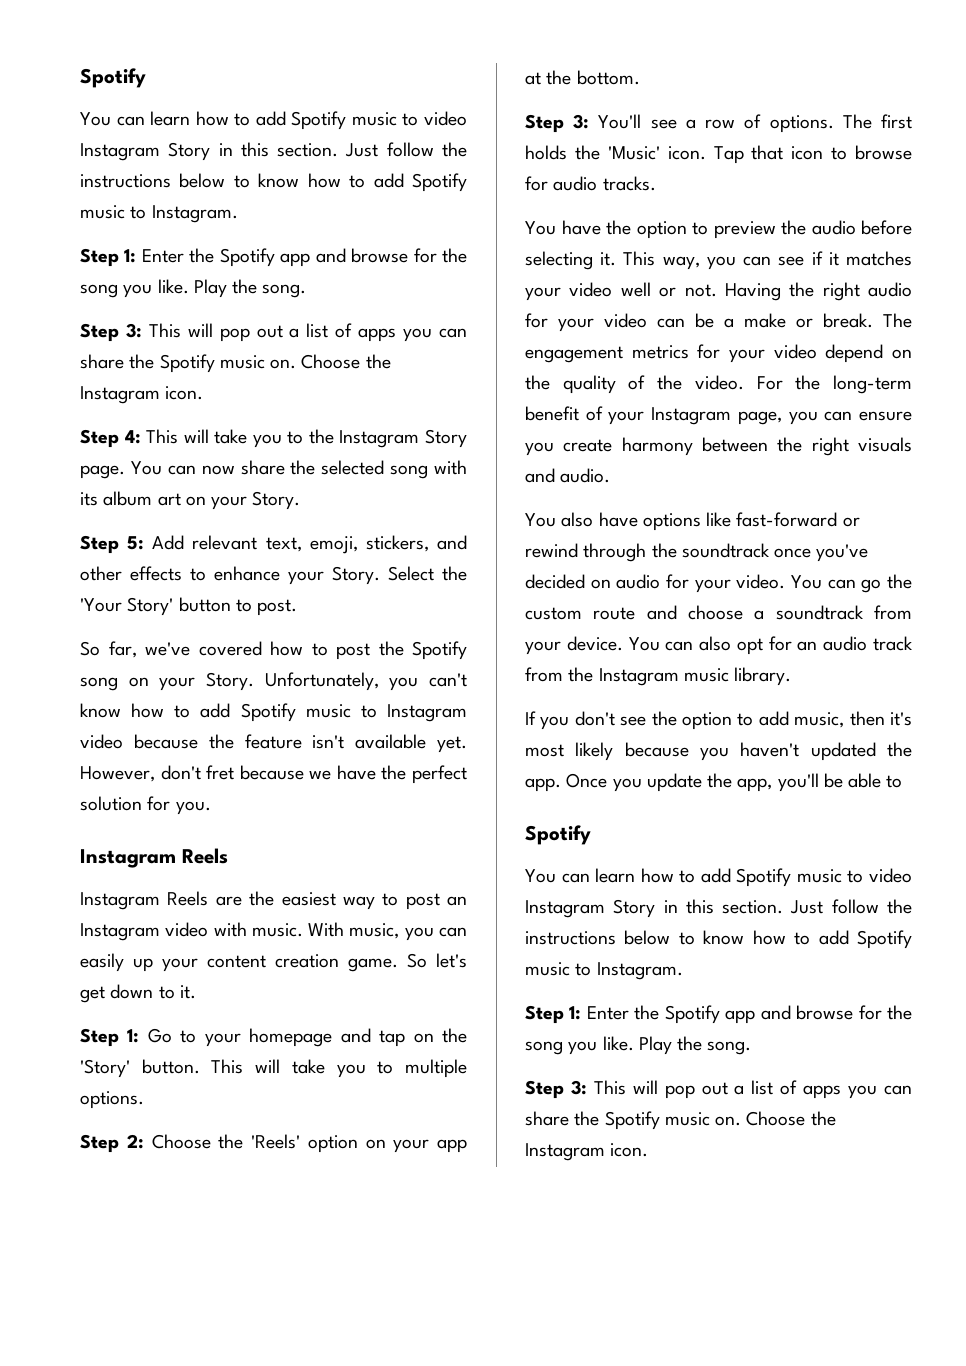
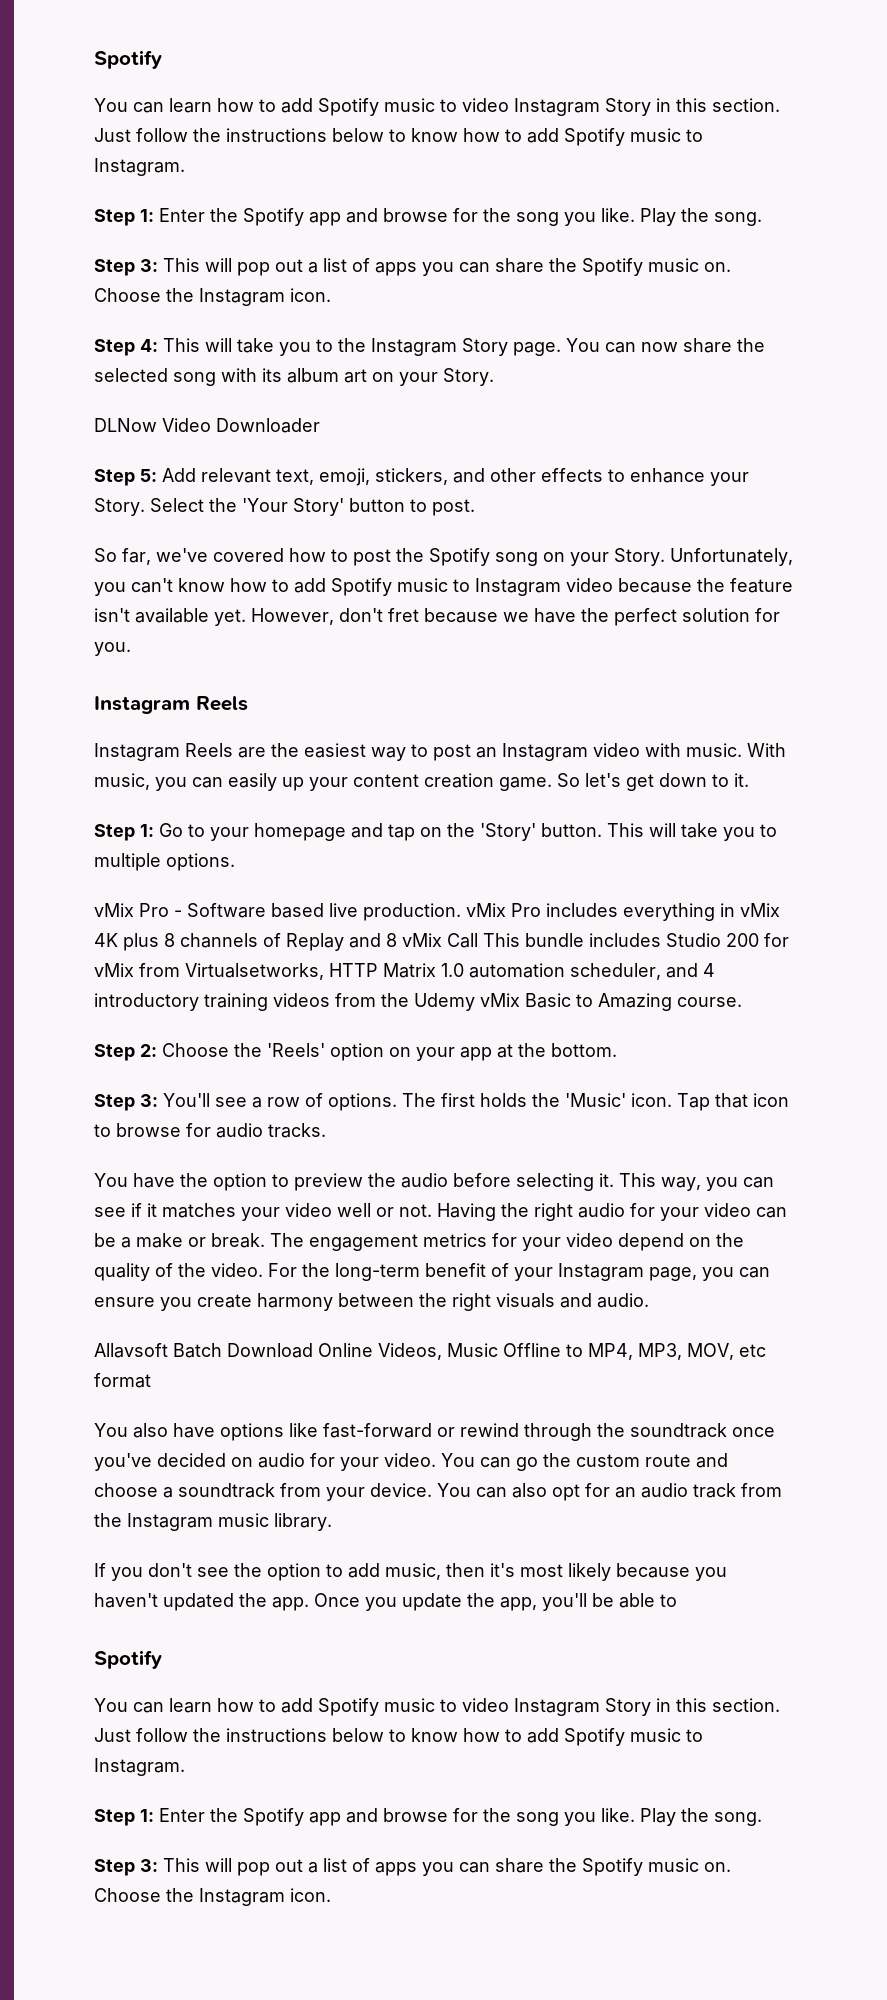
(301, 500) none -> [94,418,320,433] // DLNow Video Downloader
(144, 1100) none -> [94,903,780,921] [94,933,789,951] [94,963,715,980] [94,993,742,1011] // vMix Pro - Software based live production. vMix Pro includes everything in vMix 4K plus 8 channels of Replay and 8 vMix Call This bundle includes Studio 200 for vMix from Virtualsetworks, HTTP Matrix 1.0 automation scheduler, and 4 introductory training videos from the Udemy vMix Basic to Amazing course.
(611, 475) none -> [94,1343,766,1360] [94,1373,151,1388] // Allavsoft Batch Download Online Videos, Music Offline to MP4, MP3, MOV, etc format

